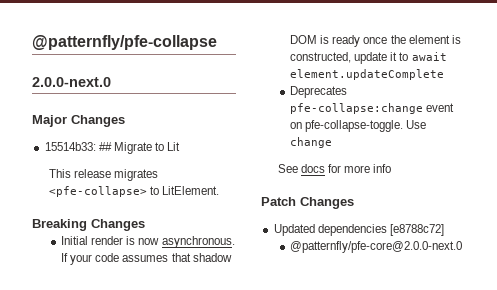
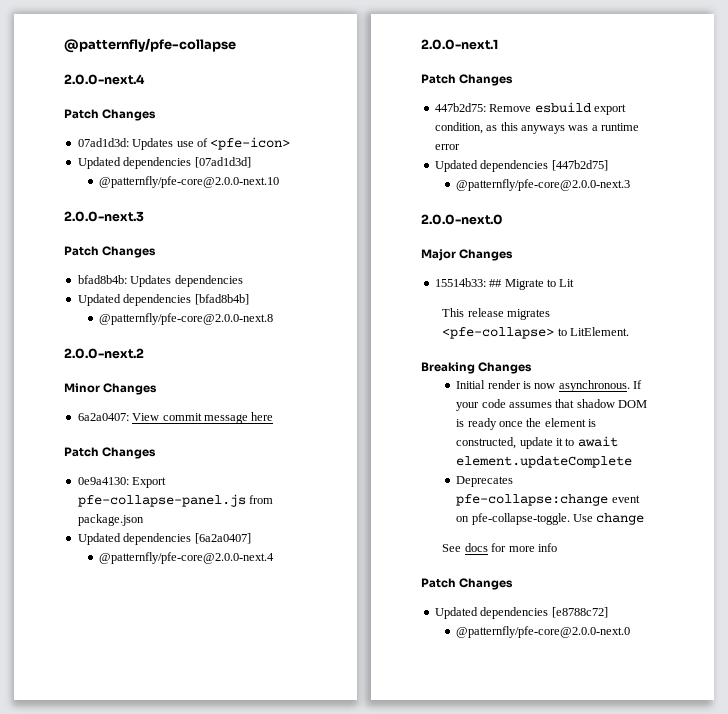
(217, 42) none -> [64,74,145,85] [64,109,157,121] [77,137,291,150] [77,157,251,169] [99,176,280,188] [64,211,144,222] [64,246,157,258] [77,275,243,287] [77,294,249,306] [99,313,274,325] [64,348,144,359] [64,383,158,395] [77,412,274,424] [64,447,157,459] [77,477,167,488] [77,494,274,507] [77,514,144,526] [77,533,251,545] [99,552,275,564] [421,39,498,50] [421,74,514,86] [434,102,626,115] [434,122,639,134] [434,144,460,150] [434,160,608,172] [456,179,631,191] // 2.0.0-next.4 // Patch Changes // 07ad1d3d: Updates use of <pfe-icon> // Updated dependencies [07ad1d3d] // @patternfly/pfe-core@2.0.0-next.10 // 2.0.0-next.3 // Patch Changes // bfad8b4b: Updates dependencies // Updated dependencies [bfad8b4b] // @patternfly/pfe-core@2.0.0-next.8 // 2.0.0-next.2 // Minor Changes // 6a2a0407: View commit message here // Patch Changes // 0e9a4130: Export pfe-collapse-panel.js from package.json // Updated dependencies [6a2a0407] // @patternfly/pfe-core@2.0.0-next.4 // 2.0.0-next.1 // Patch Changes // 447b2d75: Remove esbuild export condition, as this anyways was a runtime error // Updated dependencies [447b2d75] // @patternfly/pfe-core@2.0.0-next.3

